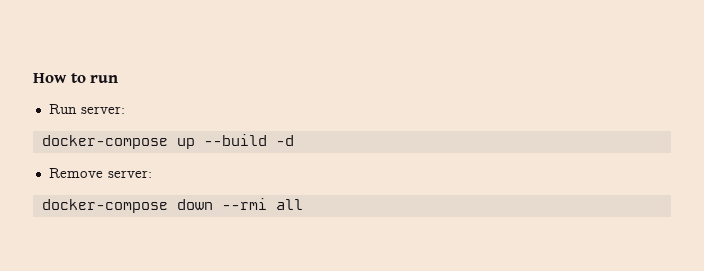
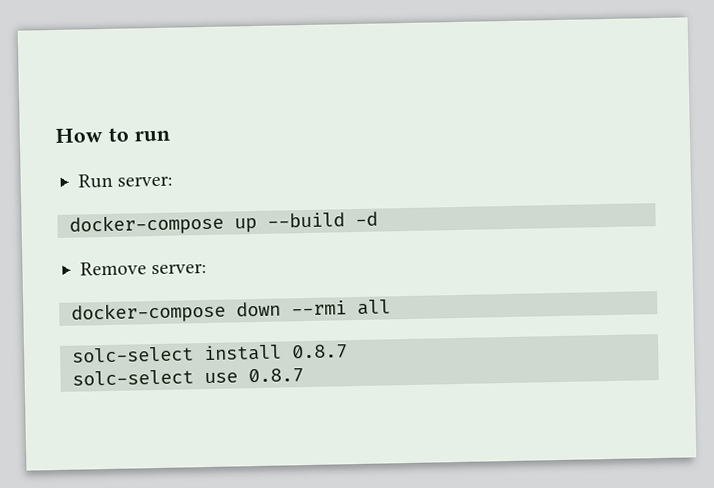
(303, 204) none -> [72,344,348,363] [72,368,304,386] // solc-select install 0.8.7 // solc-select use 0.8.7

